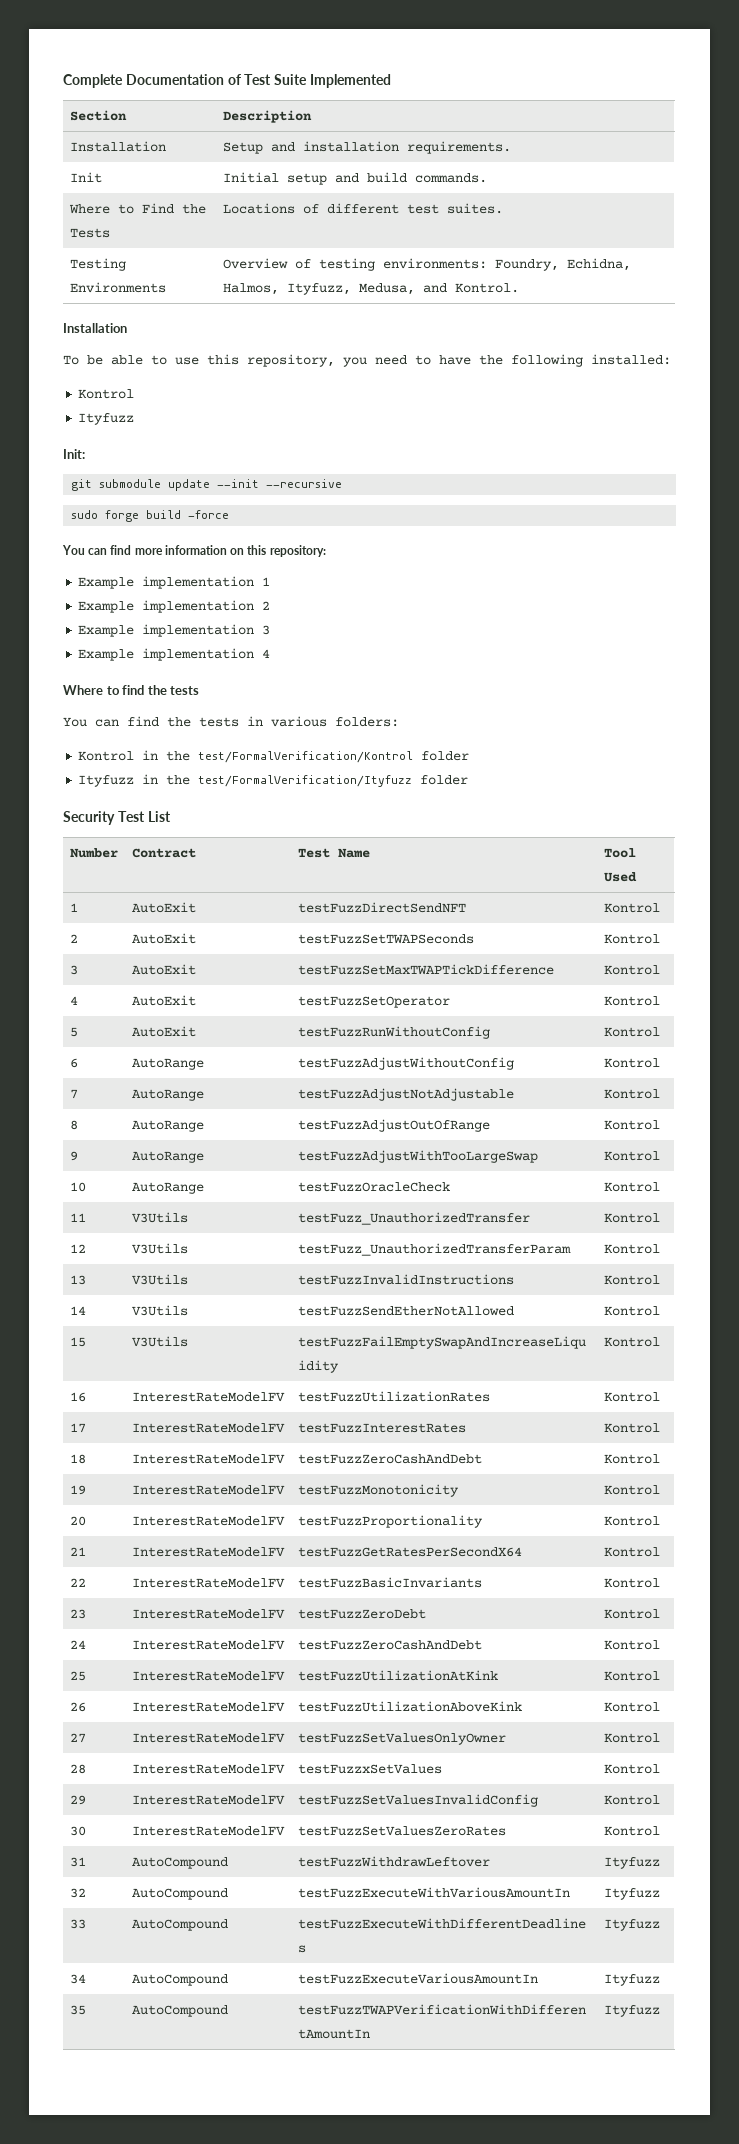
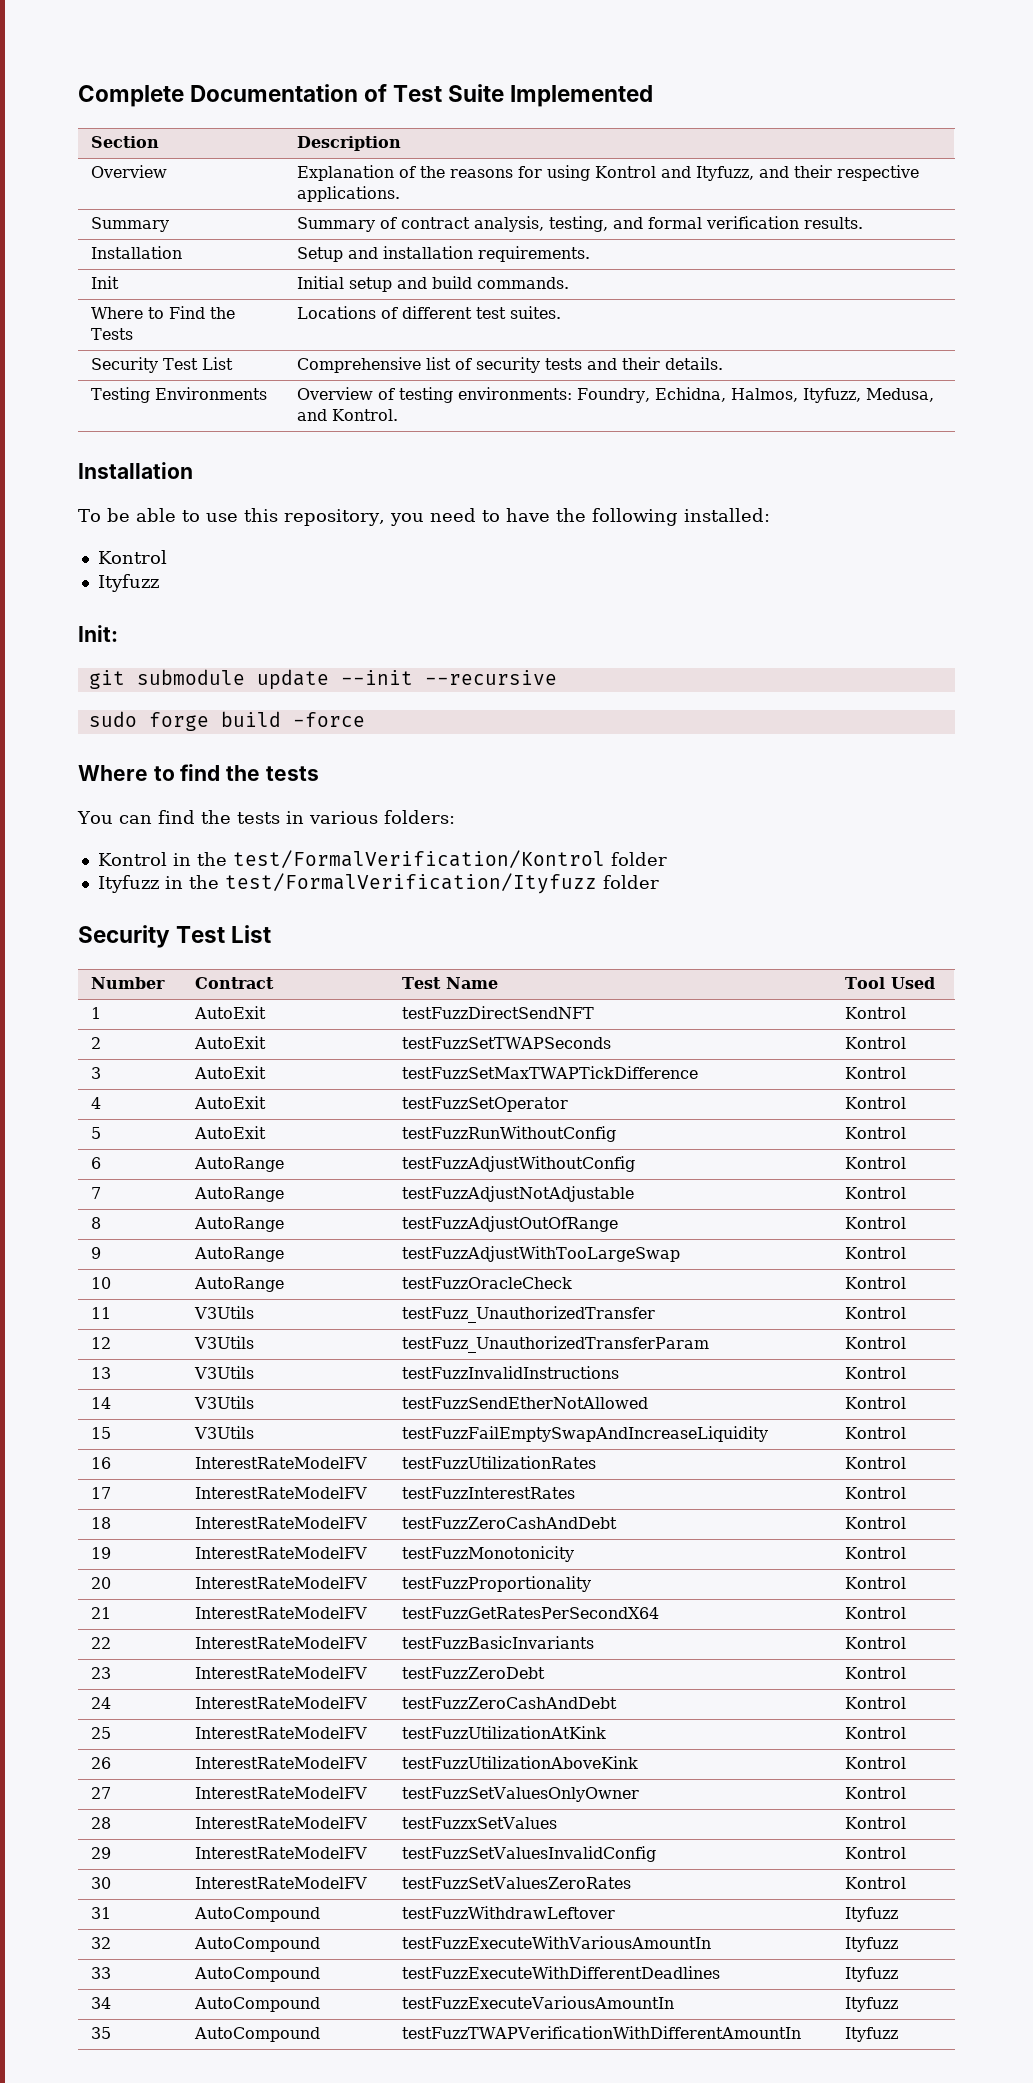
(312, 116) none -> [91,165,168,178] [297,165,920,181] [297,186,401,202] [91,217,170,232] [297,216,864,232] // Overview | Explanation of the reasons for using Kontrol and Ityfuzz, and their respective applications. // Summary | Summary of contract analysis, testing, and formal verification results.
(503, 208) none -> [91,357,234,373] [297,357,724,373] // Security Test List | Comprehensive list of security tests and their details.
[62,545,326,557] [78,576,271,589] [78,600,271,613] [78,624,271,637] [78,648,271,661] // You can find more information on this repository: // Example implementation 1 // Example implementation 2 // Example implementation 3 // Example implementation 4 -> (365, 719) none

